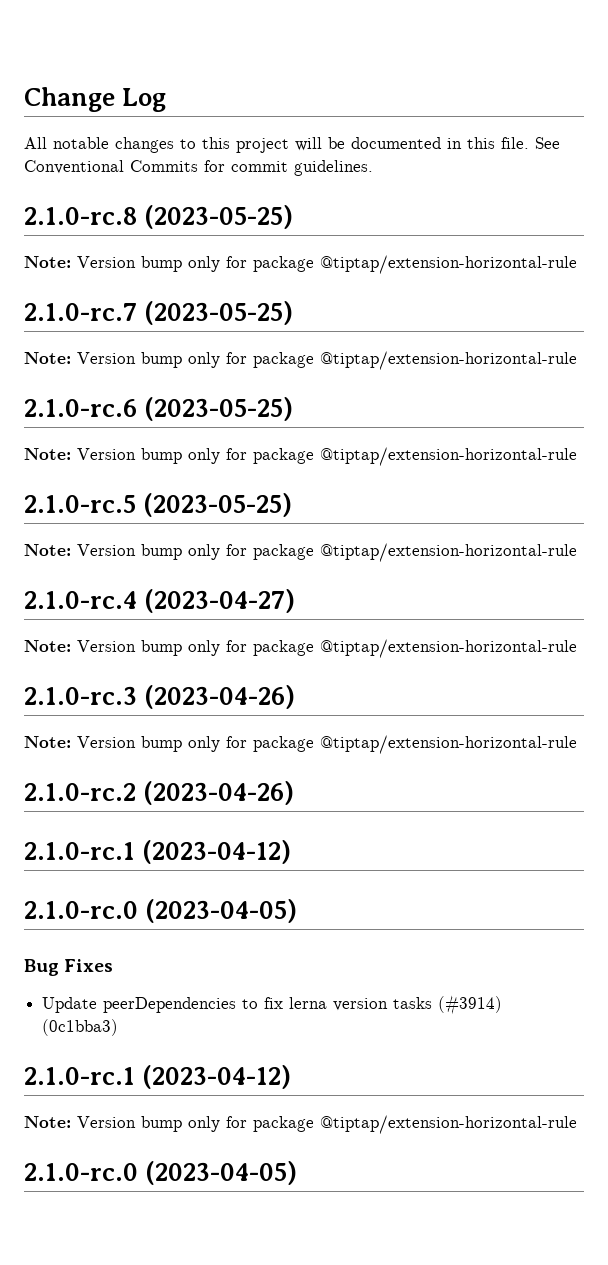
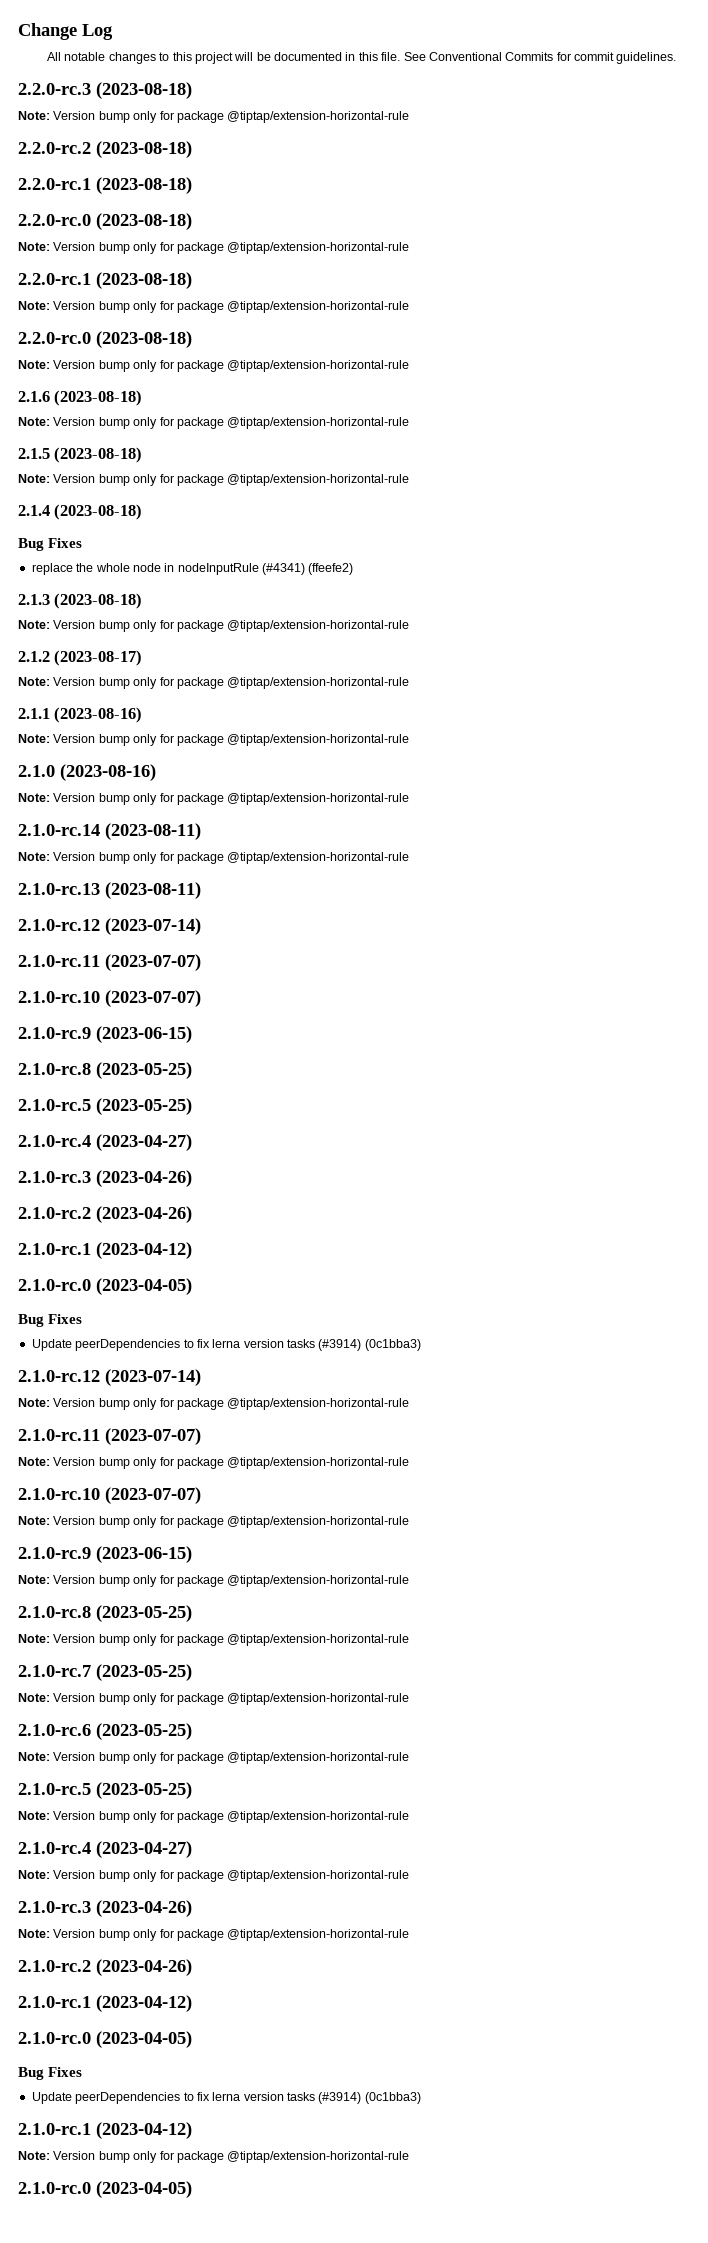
(373, 168) none -> [18,82,192,99] [18,111,410,123] [18,141,192,158] [18,177,192,194] [18,213,192,230] [18,242,410,254] [18,272,192,289] [18,301,410,313] [18,331,192,348] [18,360,410,372] [18,390,143,406] [18,417,410,429] [18,447,143,463] [18,474,410,486] [18,504,143,520] [18,538,83,551] [31,563,354,575] [18,593,143,609] [18,620,410,632] [18,650,143,666] [18,677,410,689] [18,707,143,723] [18,734,410,746] [18,764,156,781] [18,793,410,805] [18,823,201,840] [18,852,410,864] [18,882,201,899] [18,918,201,935] [18,954,201,971] [18,990,201,1007] [18,1026,192,1043] [18,1062,192,1079] [18,1098,192,1115] [18,1134,192,1151] [18,1170,192,1187] [18,1206,192,1223] [18,1242,192,1259] [18,1278,192,1295] [18,1314,83,1327] [31,1339,421,1351] [18,1369,201,1386] [18,1398,410,1410] [18,1428,201,1445] [18,1457,410,1469] [18,1487,201,1504] [18,1516,410,1528] [18,1546,192,1563] [18,1575,410,1587] // 2.2.0-rc.3 (2023-08-18) // Note: Version bump only for package @tiptap/extension-horizontal-rule // 2.2.0-rc.2 (2023-08-18) // 2.2.0-rc.1 (2023-08-18) // 2.2.0-rc.0 (2023-08-18) // Note: Version bump only for package @tiptap/extension-horizontal-rule // 2.2.0-rc.1 (2023-08-18) // Note: Version bump only for package @tiptap/extension-horizontal-rule // 2.2.0-rc.0 (2023-08-18) // Note: Version bump only for package @tiptap/extension-horizontal-rule // 2.1.6 (2023-08-18) // Note: Version bump only for package @tiptap/extension-horizontal-rule // 2.1.5 (2023-08-18) // Note: Version bump only for package @tiptap/extension-horizontal-rule // 2.1.4 (2023-08-18) // Bug Fixes // replace the whole node in nodeInputRule (#4341) (ffeefe2) // 2.1.3 (2023-08-18) // Note: Version bump only for package @tiptap/extension-horizontal-rule // 2.1.2 (2023-08-17) // Note: Version bump only for package @tiptap/extension-horizontal-rule // 2.1.1 (2023-08-16) // Note: Version bump only for package @tiptap/extension-horizontal-rule // 2.1.0 (2023-08-16) // Note: Version bump only for package @tiptap/extension-horizontal-rule // 2.1.0-rc.14 (2023-08-11) // Note: Version bump only for package @tiptap/extension-horizontal-rule // 2.1.0-rc.13 (2023-08-11) // 2.1.0-rc.12 (2023-07-14) // 2.1.0-rc.11 (2023-07-07) // 2.1.0-rc.10 (2023-07-07) // 2.1.0-rc.9 (2023-06-15) // 2.1.0-rc.8 (2023-05-25) // 2.1.0-rc.5 (2023-05-25) // 2.1.0-rc.4 (2023-04-27) // 2.1.0-rc.3 (2023-04-26) // 2.1.0-rc.2 (2023-04-26) // 2.1.0-rc.1 (2023-04-12) // 2.1.0-rc.0 (2023-04-05) // Bug Fixes // Update peerDependencies to fix lerna version tasks (#3914) (0c1bba3) // 2.1.0-rc.12 (2023-07-14) // Note: Version bump only for package @tiptap/extension-horizontal-rule // 2.1.0-rc.11 (2023-07-07) // Note: Version bump only for package @tiptap/extension-horizontal-rule // 2.1.0-rc.10 (2023-07-07) // Note: Version bump only for package @tiptap/extension-horizontal-rule // 2.1.0-rc.9 (2023-06-15) // Note: Version bump only for package @tiptap/extension-horizontal-rule

